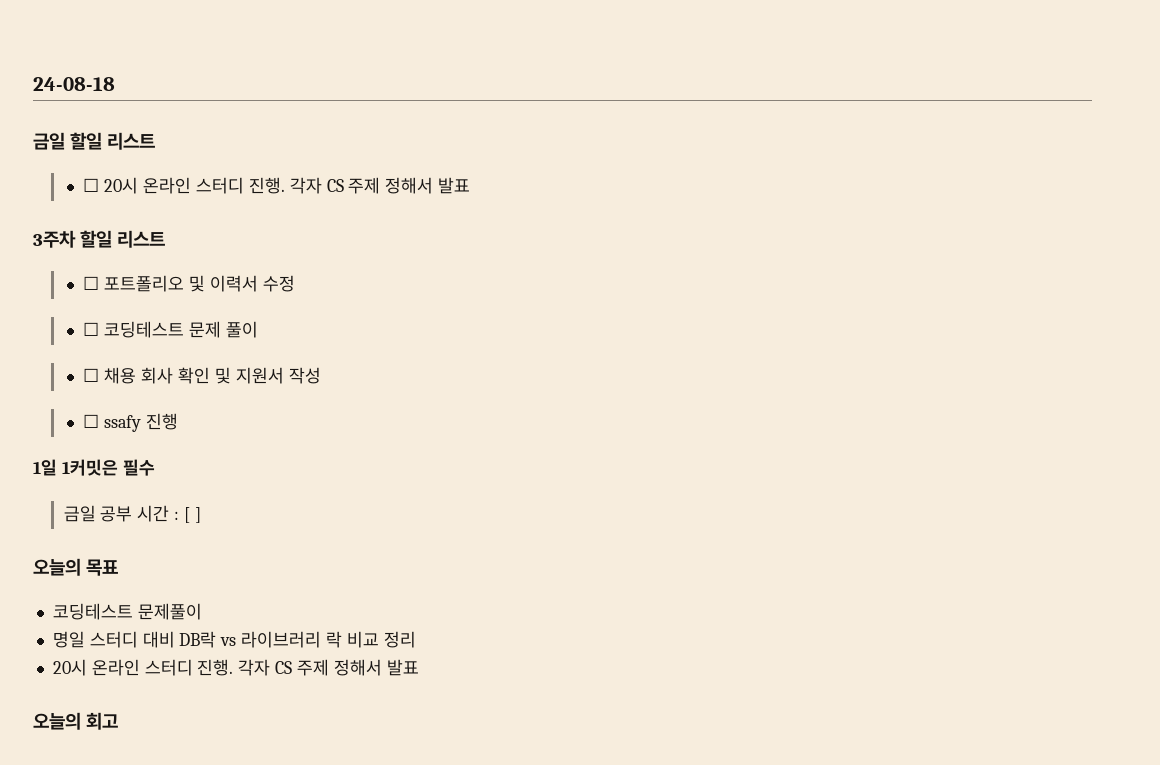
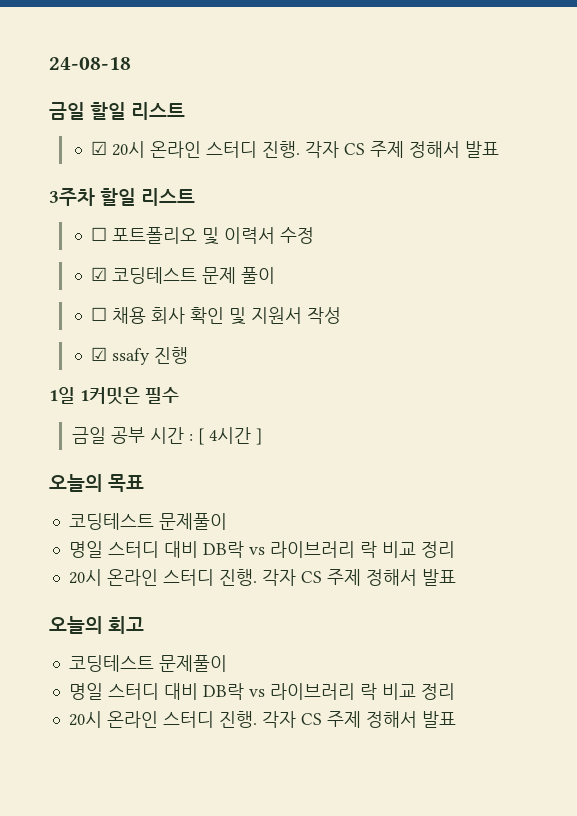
[83,178,100,192] ☐ -> [91,141,108,155] ☑
[83,322,100,336] ☐ -> [91,267,108,281] ☑
[83,414,100,428] ☐ -> [91,347,108,361] ☑
(191, 515) none -> [208,427,251,444] 4시간
(119, 721) none -> [68,655,227,672] [68,683,455,700] [68,711,456,728] // 코딩테스트 문제풀이 // 명일 스터디 대비 DB락 vs 라이브러리 락 비교 정리 // 20시 온라인 스터디 진행. 각자 CS 주제 정해서 발표

